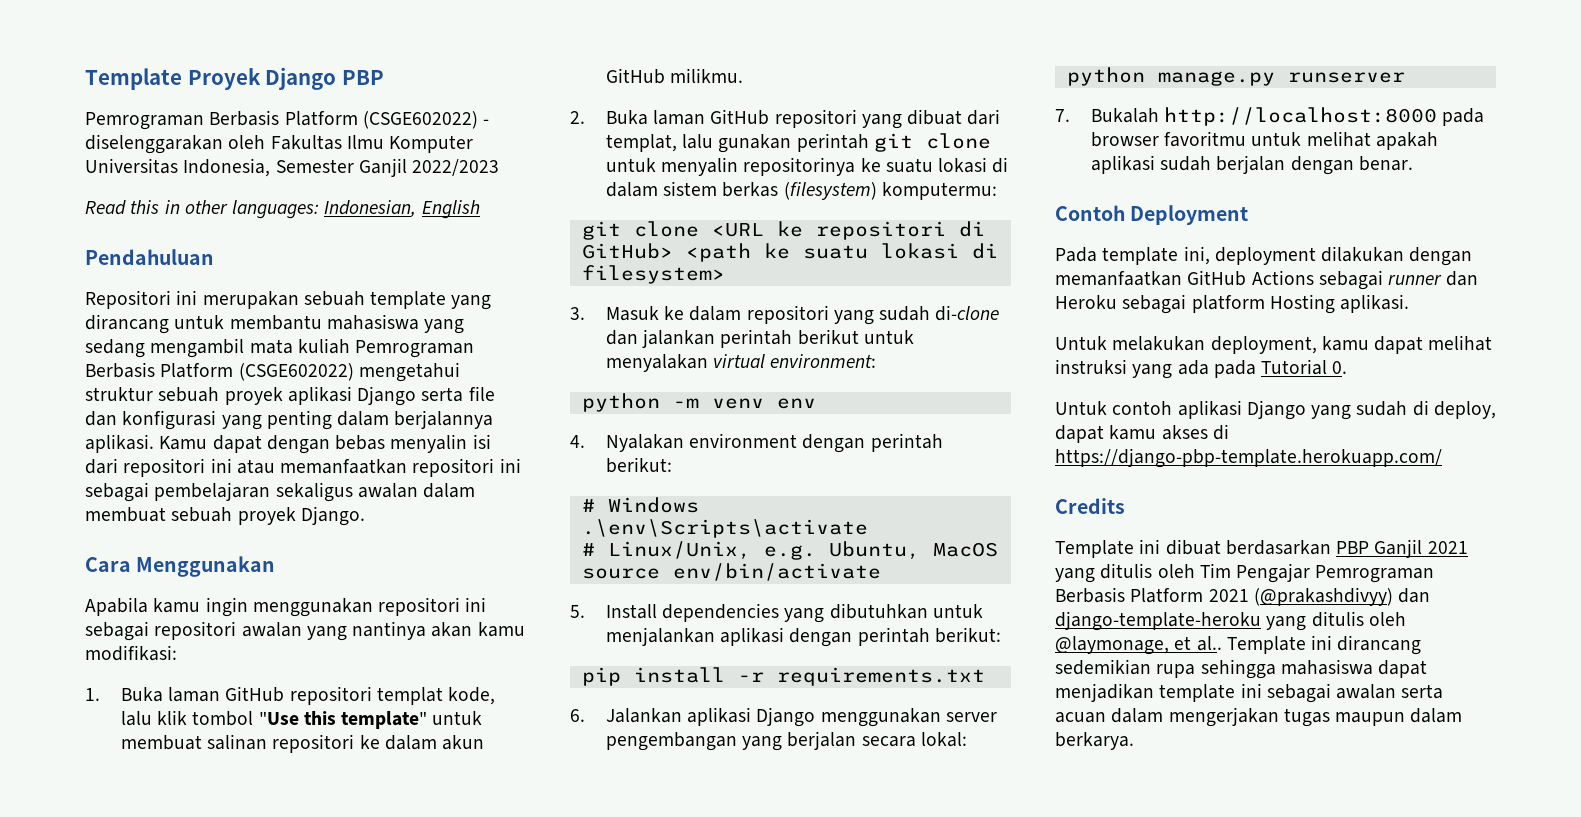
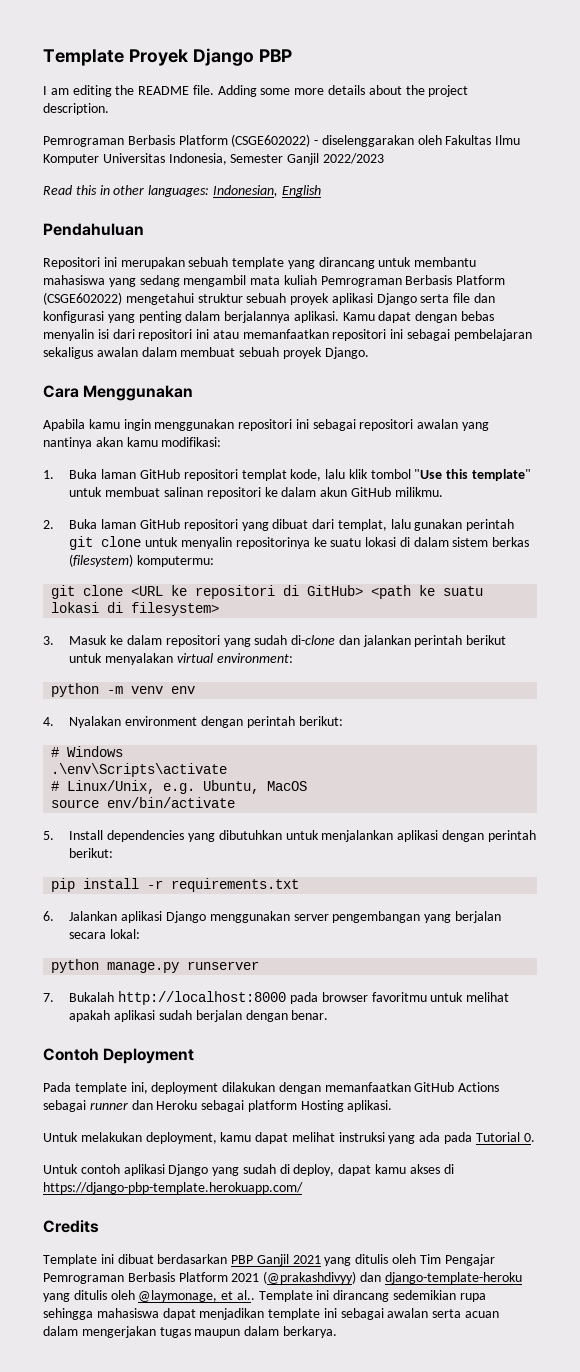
(384, 77) none -> [43,85,469,97] [43,103,109,115] // I am editing the README file. Adding some more details about the project description.

